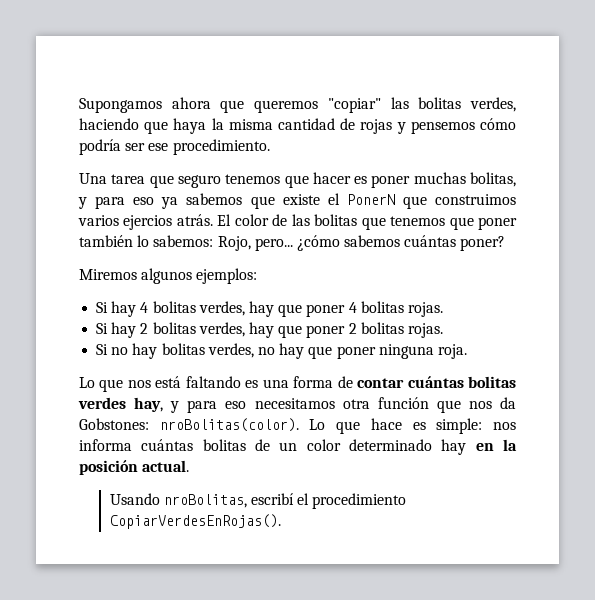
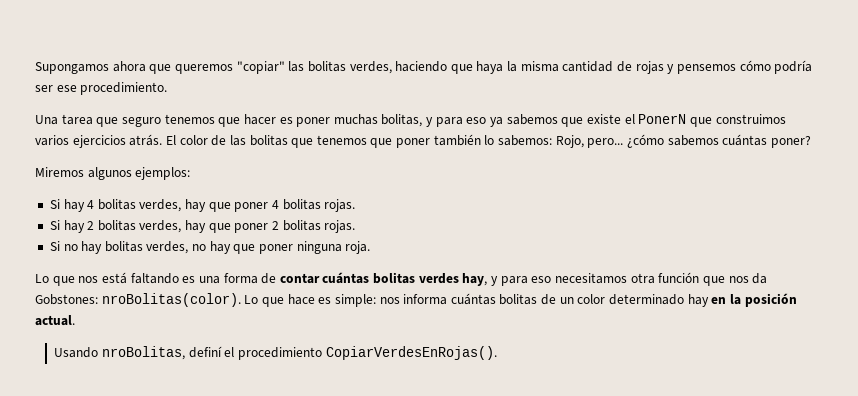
[123,215,173,230] ejercios -> [72,135,126,148] ejercicios
[251,493,295,505] escribí -> [188,346,222,358] definí

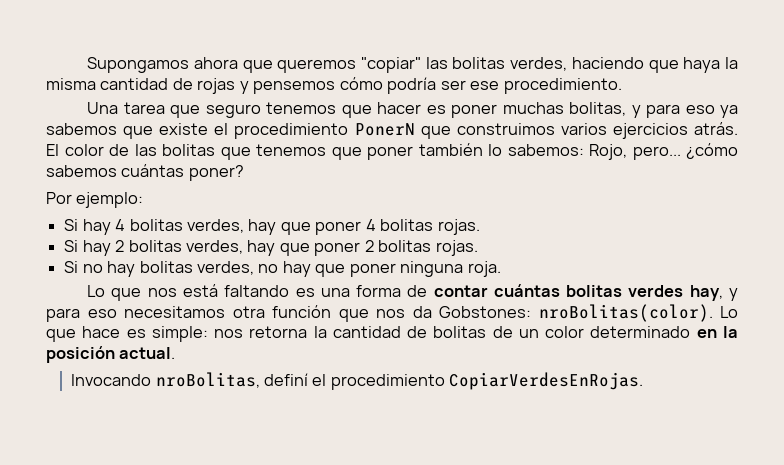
(635, 119) none -> [234,123,349,139] procedimiento
[35,167,191,180] Miremos algunos ejemplos: -> [46,192,144,208] Por ejemplo:
[403,293,496,305] informa cuántas -> [249,326,428,338] retorna la cantidad de
[687,294,709,307] hay -> (691, 332) none
[54,347,99,358] Usando -> [71,374,152,386] Invocando
[325,346,497,360] CopiarVerdesEnRojas(). -> [449,372,644,390] CopiarVerdesEnRojas.

